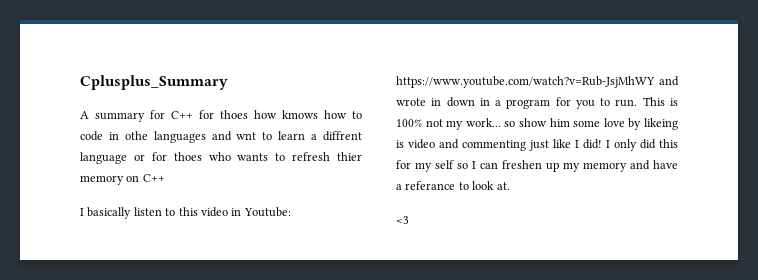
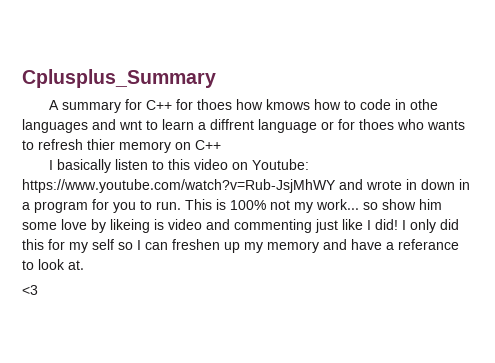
[231,208,242,216] in -> [231,162,248,170] on

